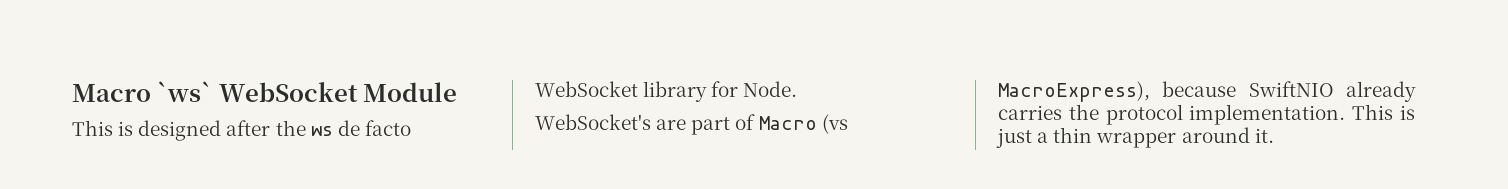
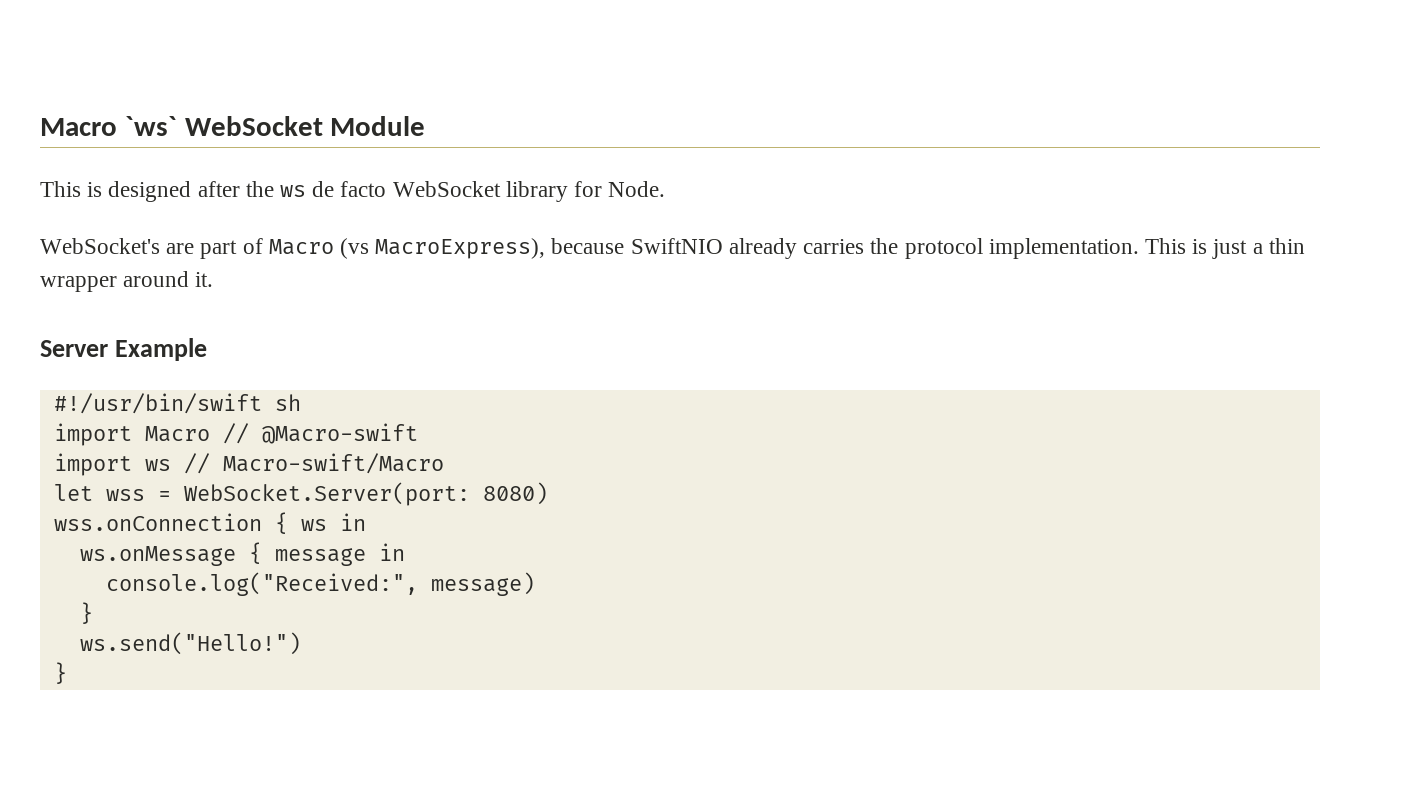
(1274, 135) none -> [40,338,208,361] [53,393,301,414] [53,423,418,446] [53,453,444,476] [53,482,548,506] [53,512,366,534] [79,542,405,566] [105,572,535,596] [79,602,93,624] [79,632,301,655] [53,662,67,684] // Server Example // #!/usr/bin/swift sh // import Macro // @Macro-swift // import ws // Macro-swift/Macro // let wss = WebSocket.Server(port: 8080) // wss.onConnection { ws in // ws.onMessage { message in // console.log("Received:", message) // } // ws.send("Hello!") // }

